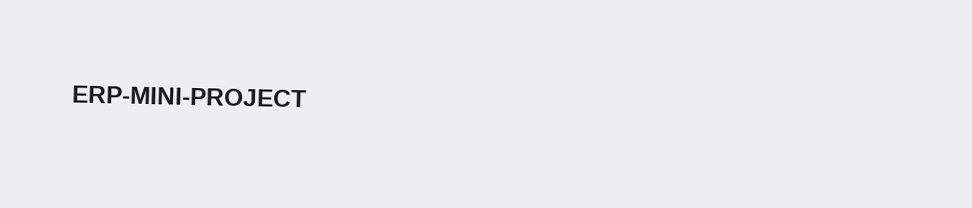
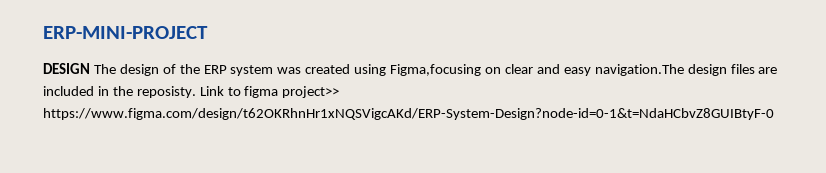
(307, 96) none -> [43,63,778,76] [43,86,340,98] [43,108,774,120] // DESIGN The design of the ERP system was created using Figma,focusing on clear and easy navigation.The design files are included in the reposisty. Link to figma project>> https://www.figma.com/design/t62OKRhnHr1xNQSVigcAKd/ERP-System-Design?node-id=0-1&t=NdaHCbvZ8GUIBtyF-0

